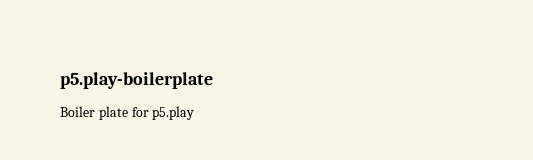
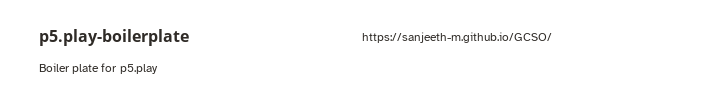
(195, 113) none -> [362,32,552,43] https://sanjeeth-m.github.io/GCSO/

